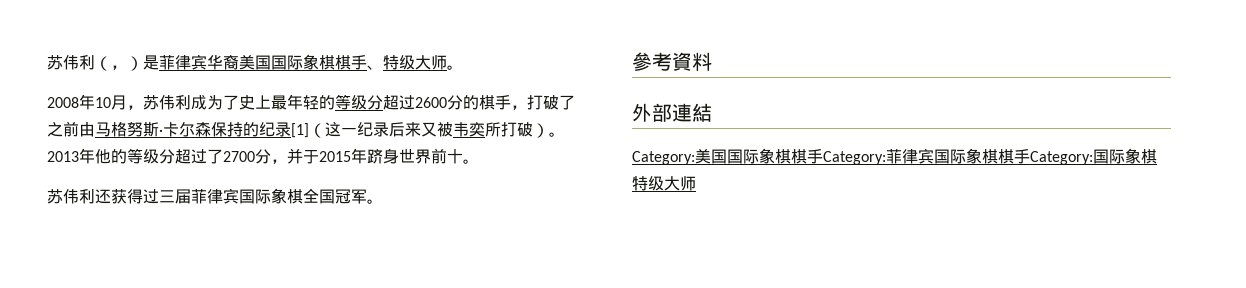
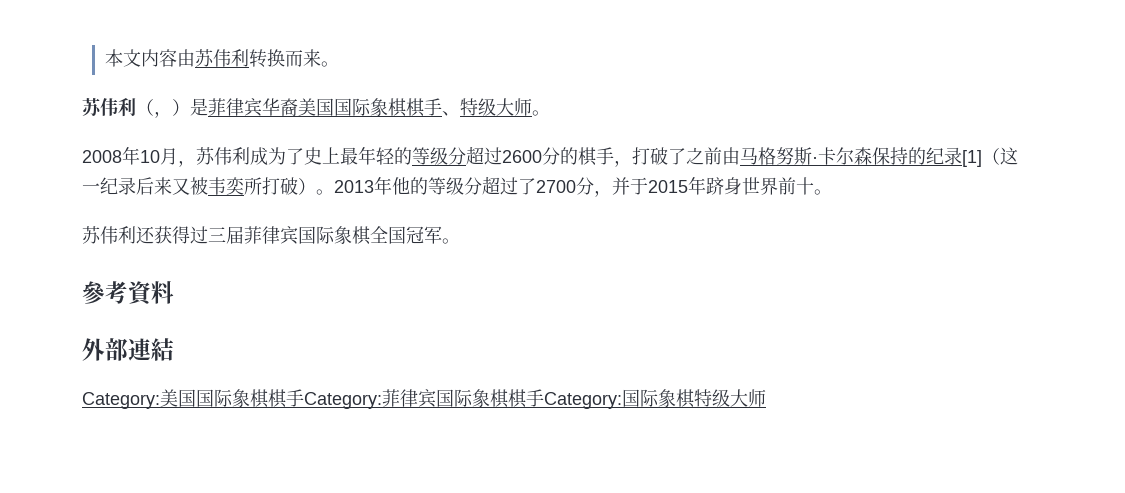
(47, 62) none -> [104,49,339,68] 本文内容由苏伟利转换而来。 //

